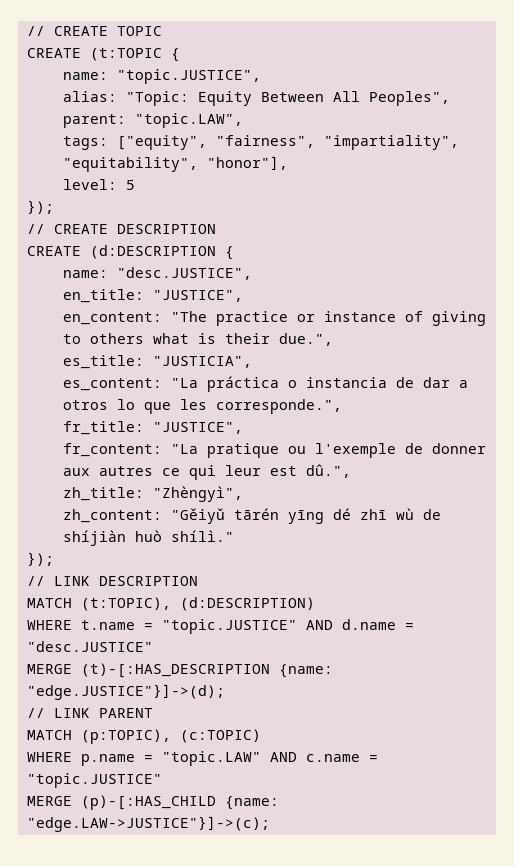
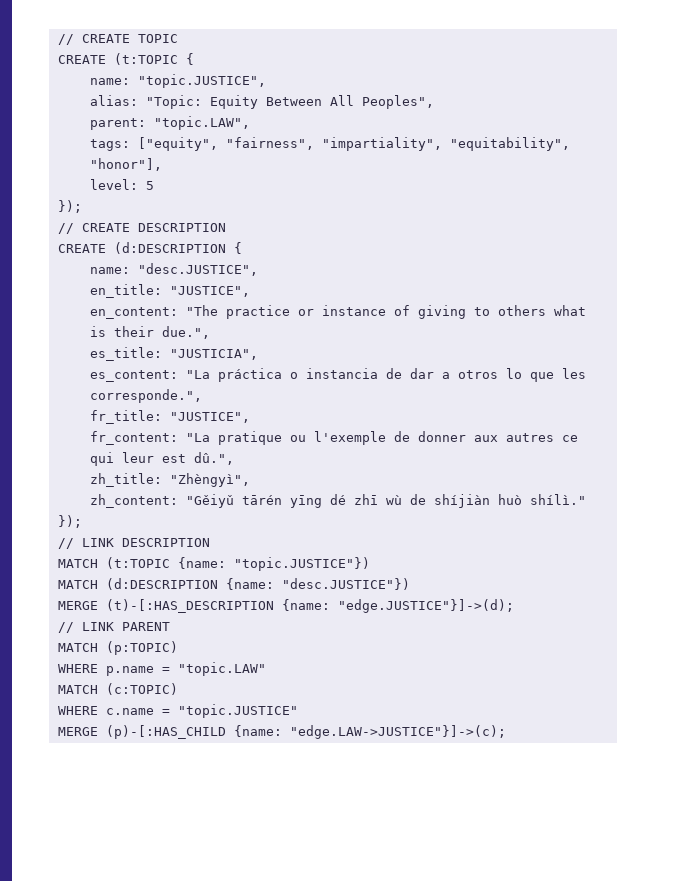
[80,597,315,611] [26,619,414,634] [26,641,153,652] (t:TOPIC), (d:DESCRIPTION) // WHERE t.name = "topic.JUSTICE" AND d.name = "desc.JUSTICE" -> [105,557,370,571] [57,578,410,590] (t:TOPIC {name: "topic.JUSTICE"}) // MATCH (d:DESCRIPTION {name: "desc.JUSTICE"})
[80,729,261,744] (p:TOPIC), (c:TOPIC) -> [105,641,178,655] (p:TOPIC)
[269,752,297,762] AND -> [57,683,178,695] [57,706,98,715] // MATCH (c:TOPIC) // WHERE

